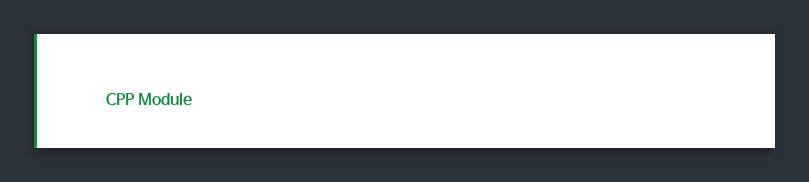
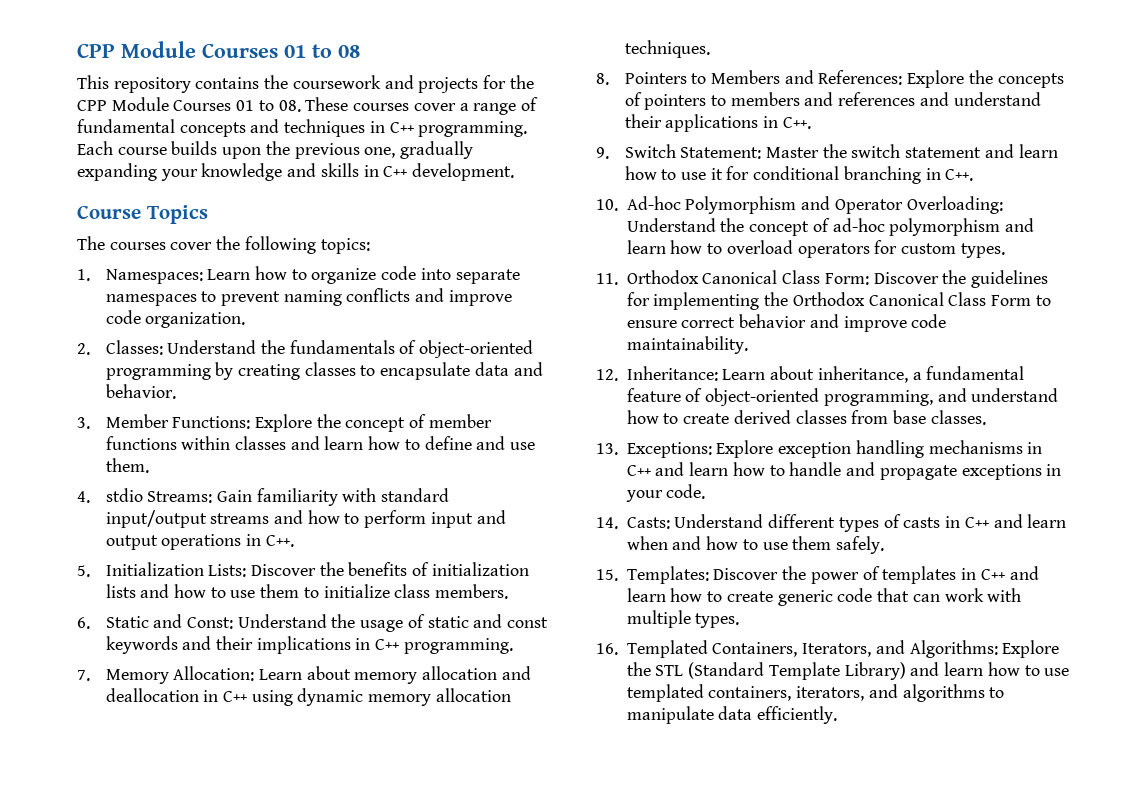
[106,92,193,106] CPP Module -> [77,41,360,58] [77,75,534,93] [77,97,538,115] [77,119,528,137] [77,141,474,159] [77,163,515,181] [77,205,208,224] [77,236,370,254] [77,266,520,284] [105,288,512,306] [105,310,246,328] [77,340,534,358] [105,362,543,380] [105,384,176,399] [77,414,492,432] [105,436,536,450] [105,458,149,473] [77,488,450,506] [105,510,506,528] [105,534,294,550] [77,562,529,577] [105,584,509,599] [77,614,549,632] [105,636,513,654] [77,666,531,684] [105,688,511,706] [624,40,710,58] [596,70,1064,88] [624,92,1041,110] [624,114,811,132] [596,144,1058,159] [624,166,974,184] [596,196,1003,214] [626,218,1035,236] [626,240,1005,258] [596,270,1049,288] [626,292,1051,310] [626,314,947,332] [626,336,748,354] [596,366,1025,383] [626,388,1059,406] [626,410,986,425] [596,440,1043,458] [626,462,1062,480] [625,484,706,502] [596,514,1067,532] [626,536,885,554] [596,566,1039,584] [626,588,1022,606] [626,610,740,628] [596,640,1060,658] [626,662,1070,680] [626,684,1005,702] [626,706,838,724] CPP Module Courses 01 to 08 // This repository contains the coursework and projects for the CPP Module Courses 01 to 08. These courses cover a range of fundamental concepts and techniques in C++ programming. Each course builds upon the previous one, gradually expanding your knowledge and skills in C++ development. // Course Topics // The courses cover the following topics: // 1. Namespaces: Learn how to organize code into separate namespaces to prevent naming conflicts and improve code organization. // 2. Classes: Understand the fundamentals of object-oriented programming by creating classes to encapsulate data and behavior. // 3. Member Functions: Explore the concept of member functions within classes and learn how to define and use them. // 4. stdio Streams: Gain familiarity with standard input/output streams and how to perform input and output operations in C++. // 5. Initialization Lists: Discover the benefits of initialization lists and how to use them to initialize class members. // 6. Static and Const: Understand the usage of static and const keywords and their implications in C++ programming. // 7. Memory Allocation: Learn about memory allocation and deallocation in C++ using dynamic memory allocation techniques. // 8. Pointers to Members and References: Explore the concepts of pointers to members and references and understand their applications in C++. // 9. Switch Statement: Master the switch statement and learn how to use it for conditional branching in C++. // 10. Ad-hoc Polymorphism and Operator Overloading: Understand the concept of ad-hoc polymorphism and learn how to overload operators for custom types. // 11. Orthodox Canonical Class Form: Discover the guidelines for implementing the Orthodox Canonical Class Form to ensure correct behavior and improve code maintainability. // 12. Inheritance: Learn about inheritance, a fundamental feature of object-oriented programming, and understand how to create derived classes from base classes. // 13. Exceptions: Explore exception handling mechanisms in C++ and learn how to handle and propagate exceptions in your code. // 14. Casts: Understand different types of casts in C++ and learn when and how to use them safely. // 15. Templates: Discover the power of templates in C++ and learn how to create generic code that can work with multiple types. // 16. Templated Containers, Iterators, and Algorithms: Explore the STL (Standard Template Library) and learn how to use templated containers, iterators, and algorithms to manipulate data efficiently.

